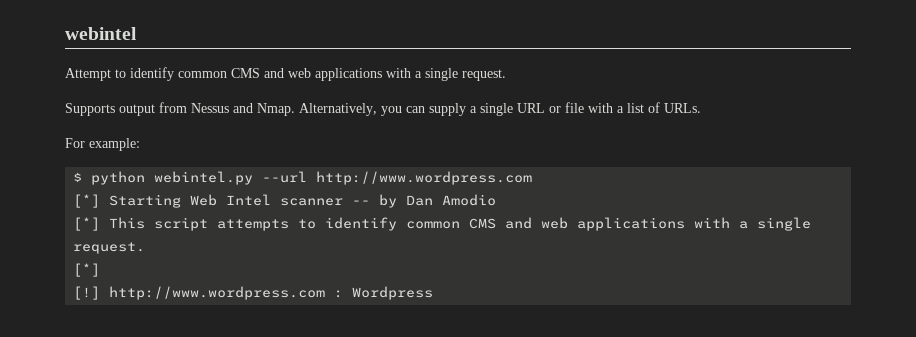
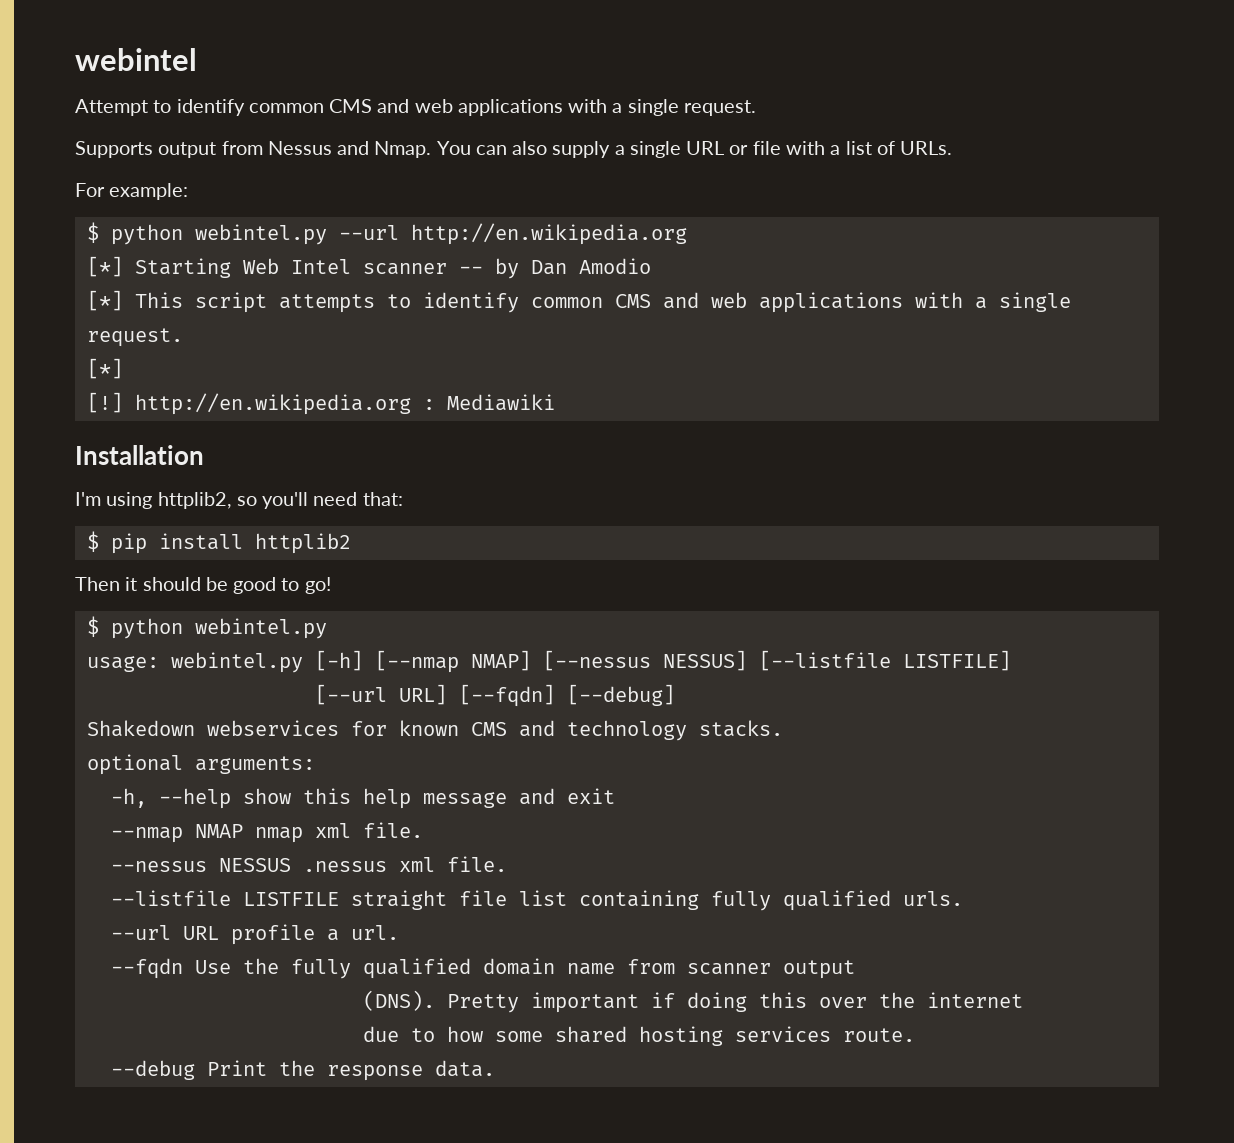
[299,103,425,116] Alternatively, you can -> [436,141,548,155] You can also
[316,171,533,185] http://www.wordpress.com -> [410,223,687,245] http://en.wikipedia.org
[109,286,434,300] http://www.wordpress.com : Wordpress -> [134,393,555,415] [75,445,204,465] [75,492,403,509] [86,531,351,554] [75,577,331,594] [86,616,327,639] [86,650,1011,673] [314,684,675,707] [86,720,783,741] [86,754,315,775] [110,788,615,809] [110,822,423,843] [110,856,507,872] [110,890,963,911] [110,924,399,945] [110,958,855,979] [362,990,1023,1013] [362,1026,915,1046] [110,1060,495,1081] http://en.wikipedia.org : Mediawiki // Installation // I'm using httplib2, so you'll need that: // $ pip install httplib2 // Then it should be good to go! // $ python webintel.py // usage: webintel.py [-h] [--nmap NMAP] [--nessus NESSUS] [--listfile LISTFILE] // [--url URL] [--fqdn] [--debug] // Shakedown webservices for known CMS and technology stacks. // optional arguments: // -h, --help show this help message and exit // --nmap NMAP nmap xml file. // --nessus NESSUS .nessus xml file. // --listfile LISTFILE straight file list containing fully qualified urls. // --url URL profile a url. // --fqdn Use the fully qualified domain name from scanner output // (DNS). Pretty important if doing this over the internet // due to how some shared hosting services route. // --debug Print the response data.

